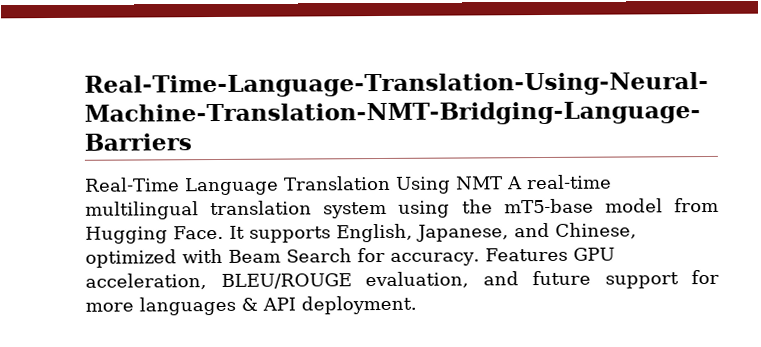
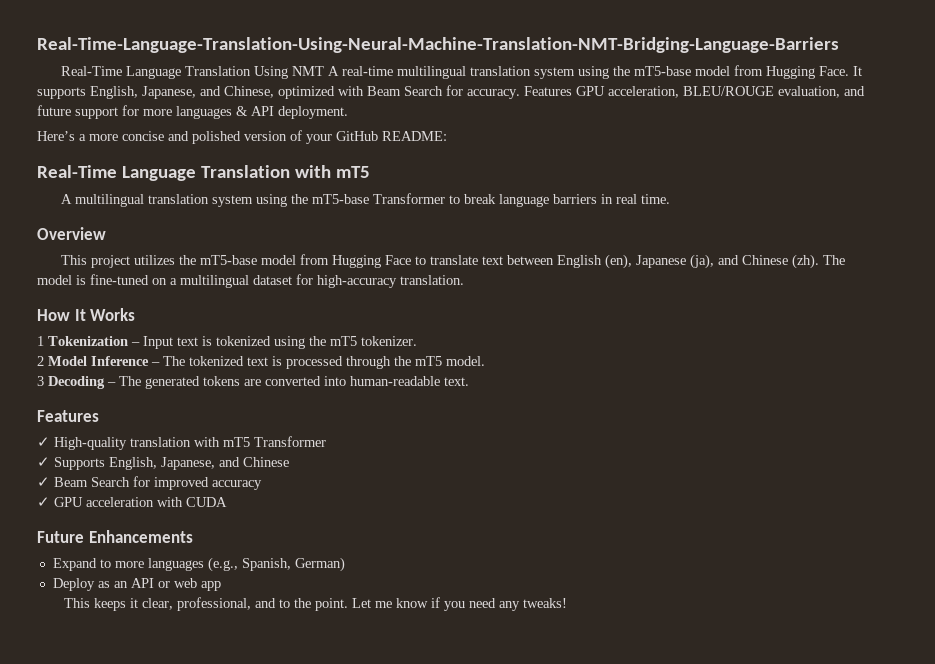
(417, 305) none -> [37,130,447,144] [37,165,370,181] [61,193,671,207] [37,227,106,240] [61,254,846,269] [37,274,464,288] [37,308,136,321] [37,336,417,349] [37,356,485,369] [37,376,469,389] [37,410,99,422] [37,436,326,450] [37,457,289,470] [37,476,262,490] [37,497,227,507] [37,530,193,543] [52,557,345,572] [52,578,221,591] [64,597,568,611] // Here’s a more concise and polished version of your GitHub README: // Real-Time Language Translation with mT5 // A multilingual translation system using the mT5-base Transformer to break language barriers in real time. // Overview // This project utilizes the mT5-base model from Hugging Face to translate text between English (en), Japanese (ja), and Chinese (zh). The model is fine-tuned on a multilingual dataset for high-accuracy translation. // How It Works // 1 Tokenization – Input text is tokenized using the mT5 tokenizer. // 2 Model Inference – The tokenized text is processed through the mT5 model. // 3 Decoding – The generated tokens are converted into human-readable text. // Features // ✓ High-quality translation with mT5 Transformer // ✓ Supports English, Japanese, and Chinese // ✓ Beam Search for improved accuracy // ✓ GPU acceleration with CUDA // Future Enhancements // Expand to more languages (e.g., Spanish, German) // Deploy as an API or web app // This keeps it clear, professional, and to the point. Let me know if you need any tweaks!

